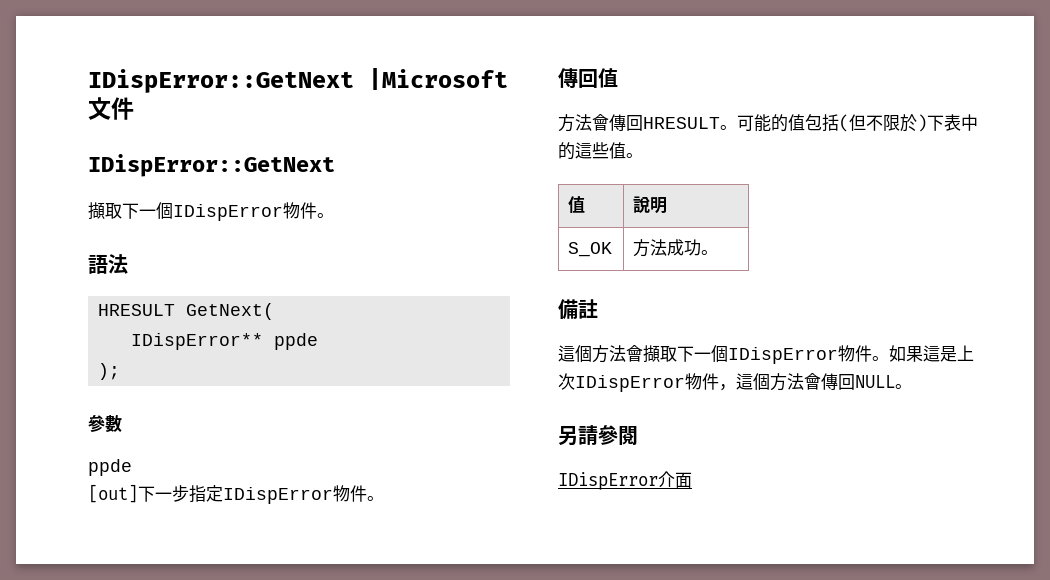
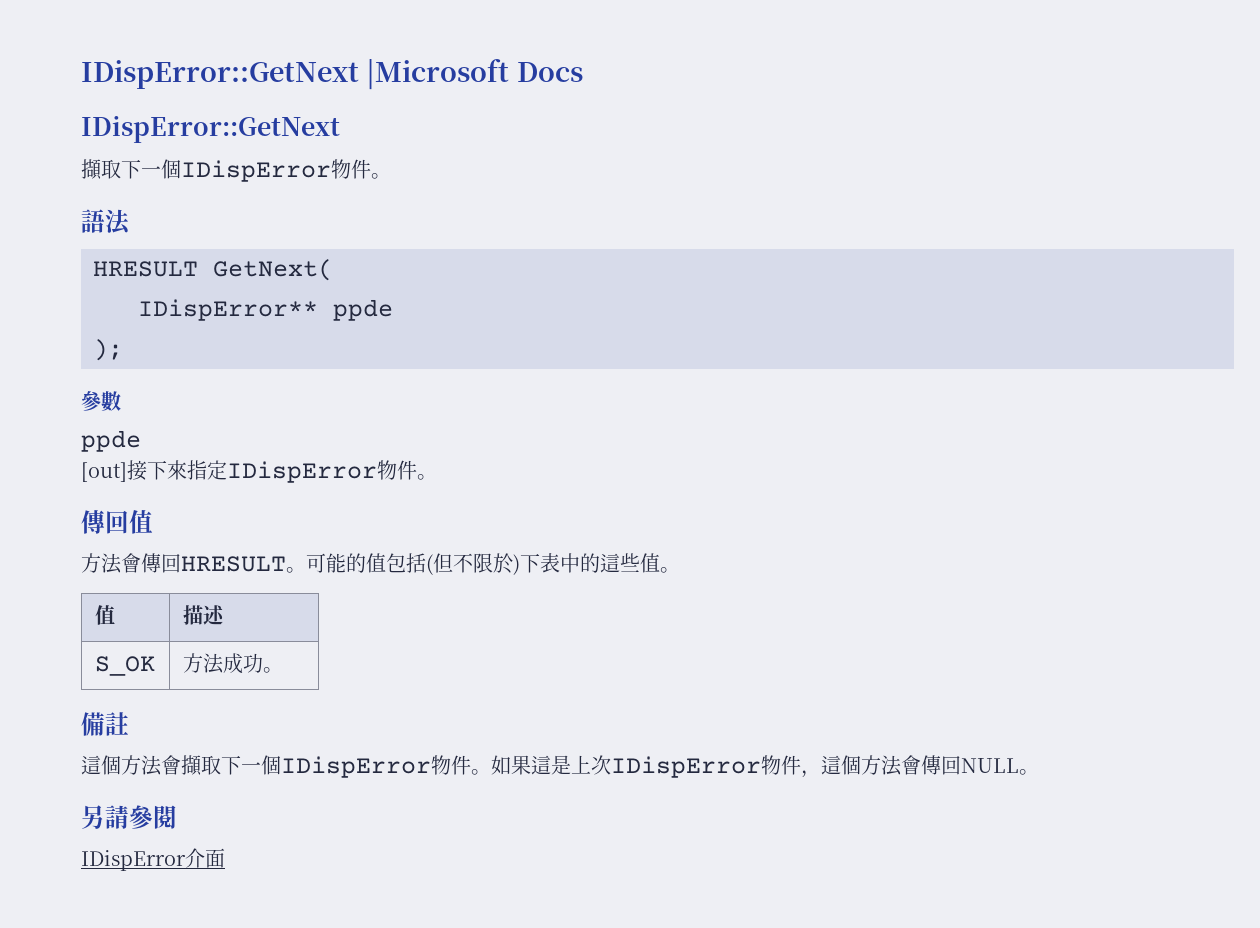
[88,97,134,120] 文件 -> [516,62,583,82] Docs
[138,485,189,502] 下一步 -> [127,460,187,481] 接下來
[633,196,668,214] 說明 -> [182,605,225,625] 描述

